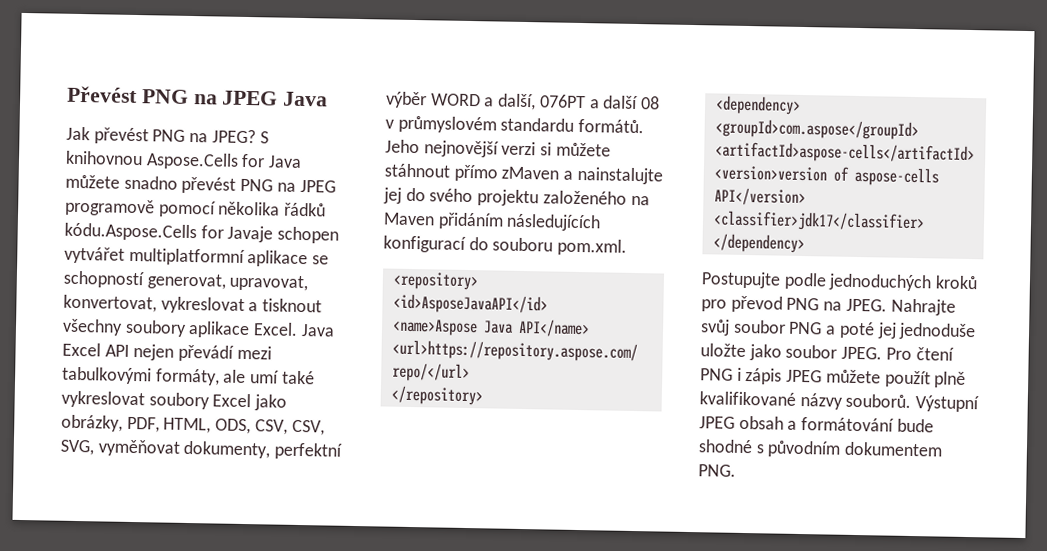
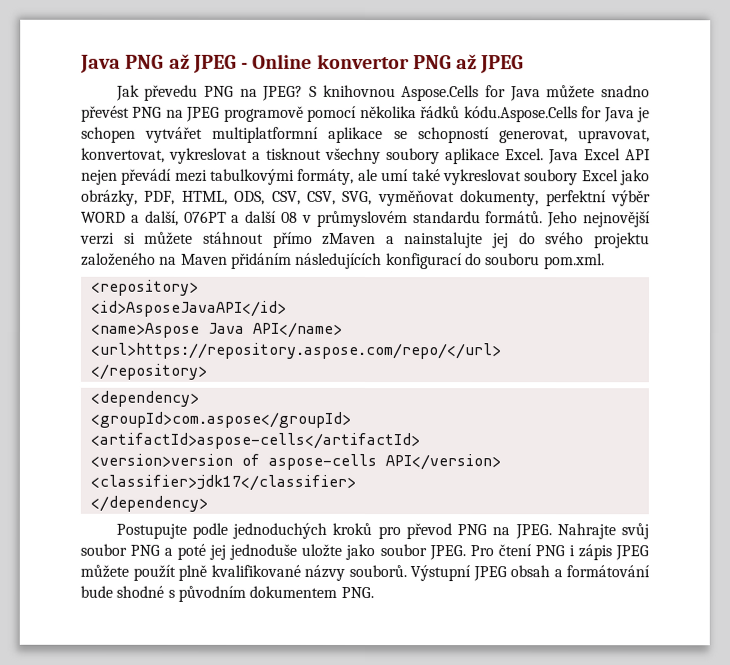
[67,85,329,107] Převést PNG na JPEG Java -> [80,53,525,74] Java PNG až JPEG - Online konvertor PNG až JPEG
[93,127,149,145] převést -> [144,84,199,101] převedu
[227,225,274,243] Javaje -> [603,107,650,123] Java je

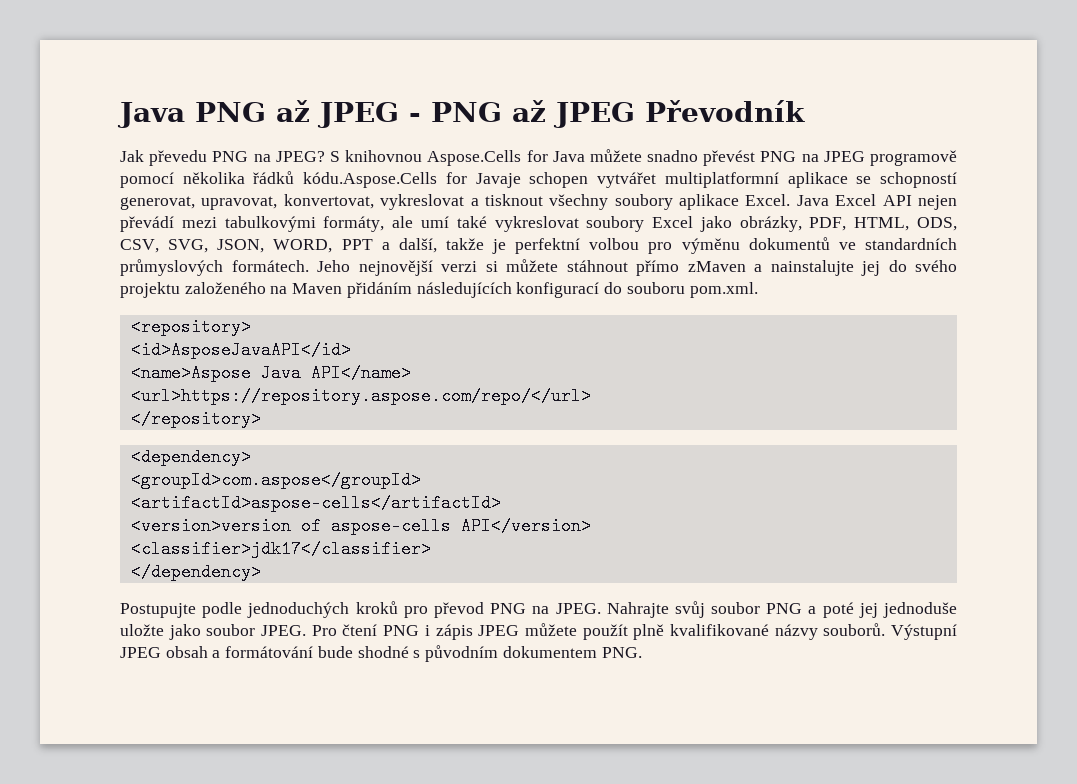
[252,53,525,74] Online konvertor PNG až JPEG -> [431,100,805,128] PNG až JPEG Převodník
[603,107,650,123] Java je -> [475,173,521,188] Javaje
[307,190,651,207] [81,210,544,228] CSV, SVG, vyměňovat dokumenty, perfektní výběr WORD a další, 076PT a další 08 v průmyslovém standardu formátů. -> [168,237,957,254] [120,259,309,276] SVG, JSON, WORD, PPT a další, takže je perfektní volbou pro výměnu dokumentů ve standardních průmyslových formátech.

